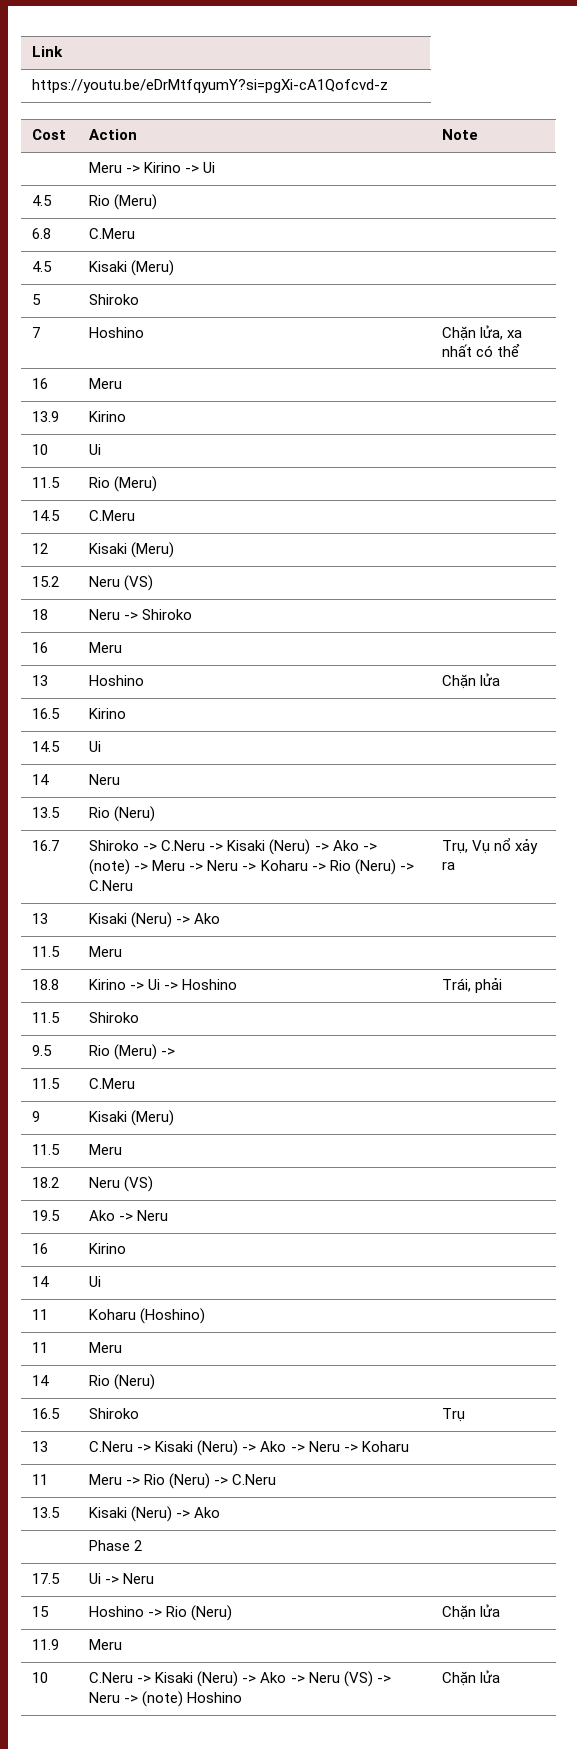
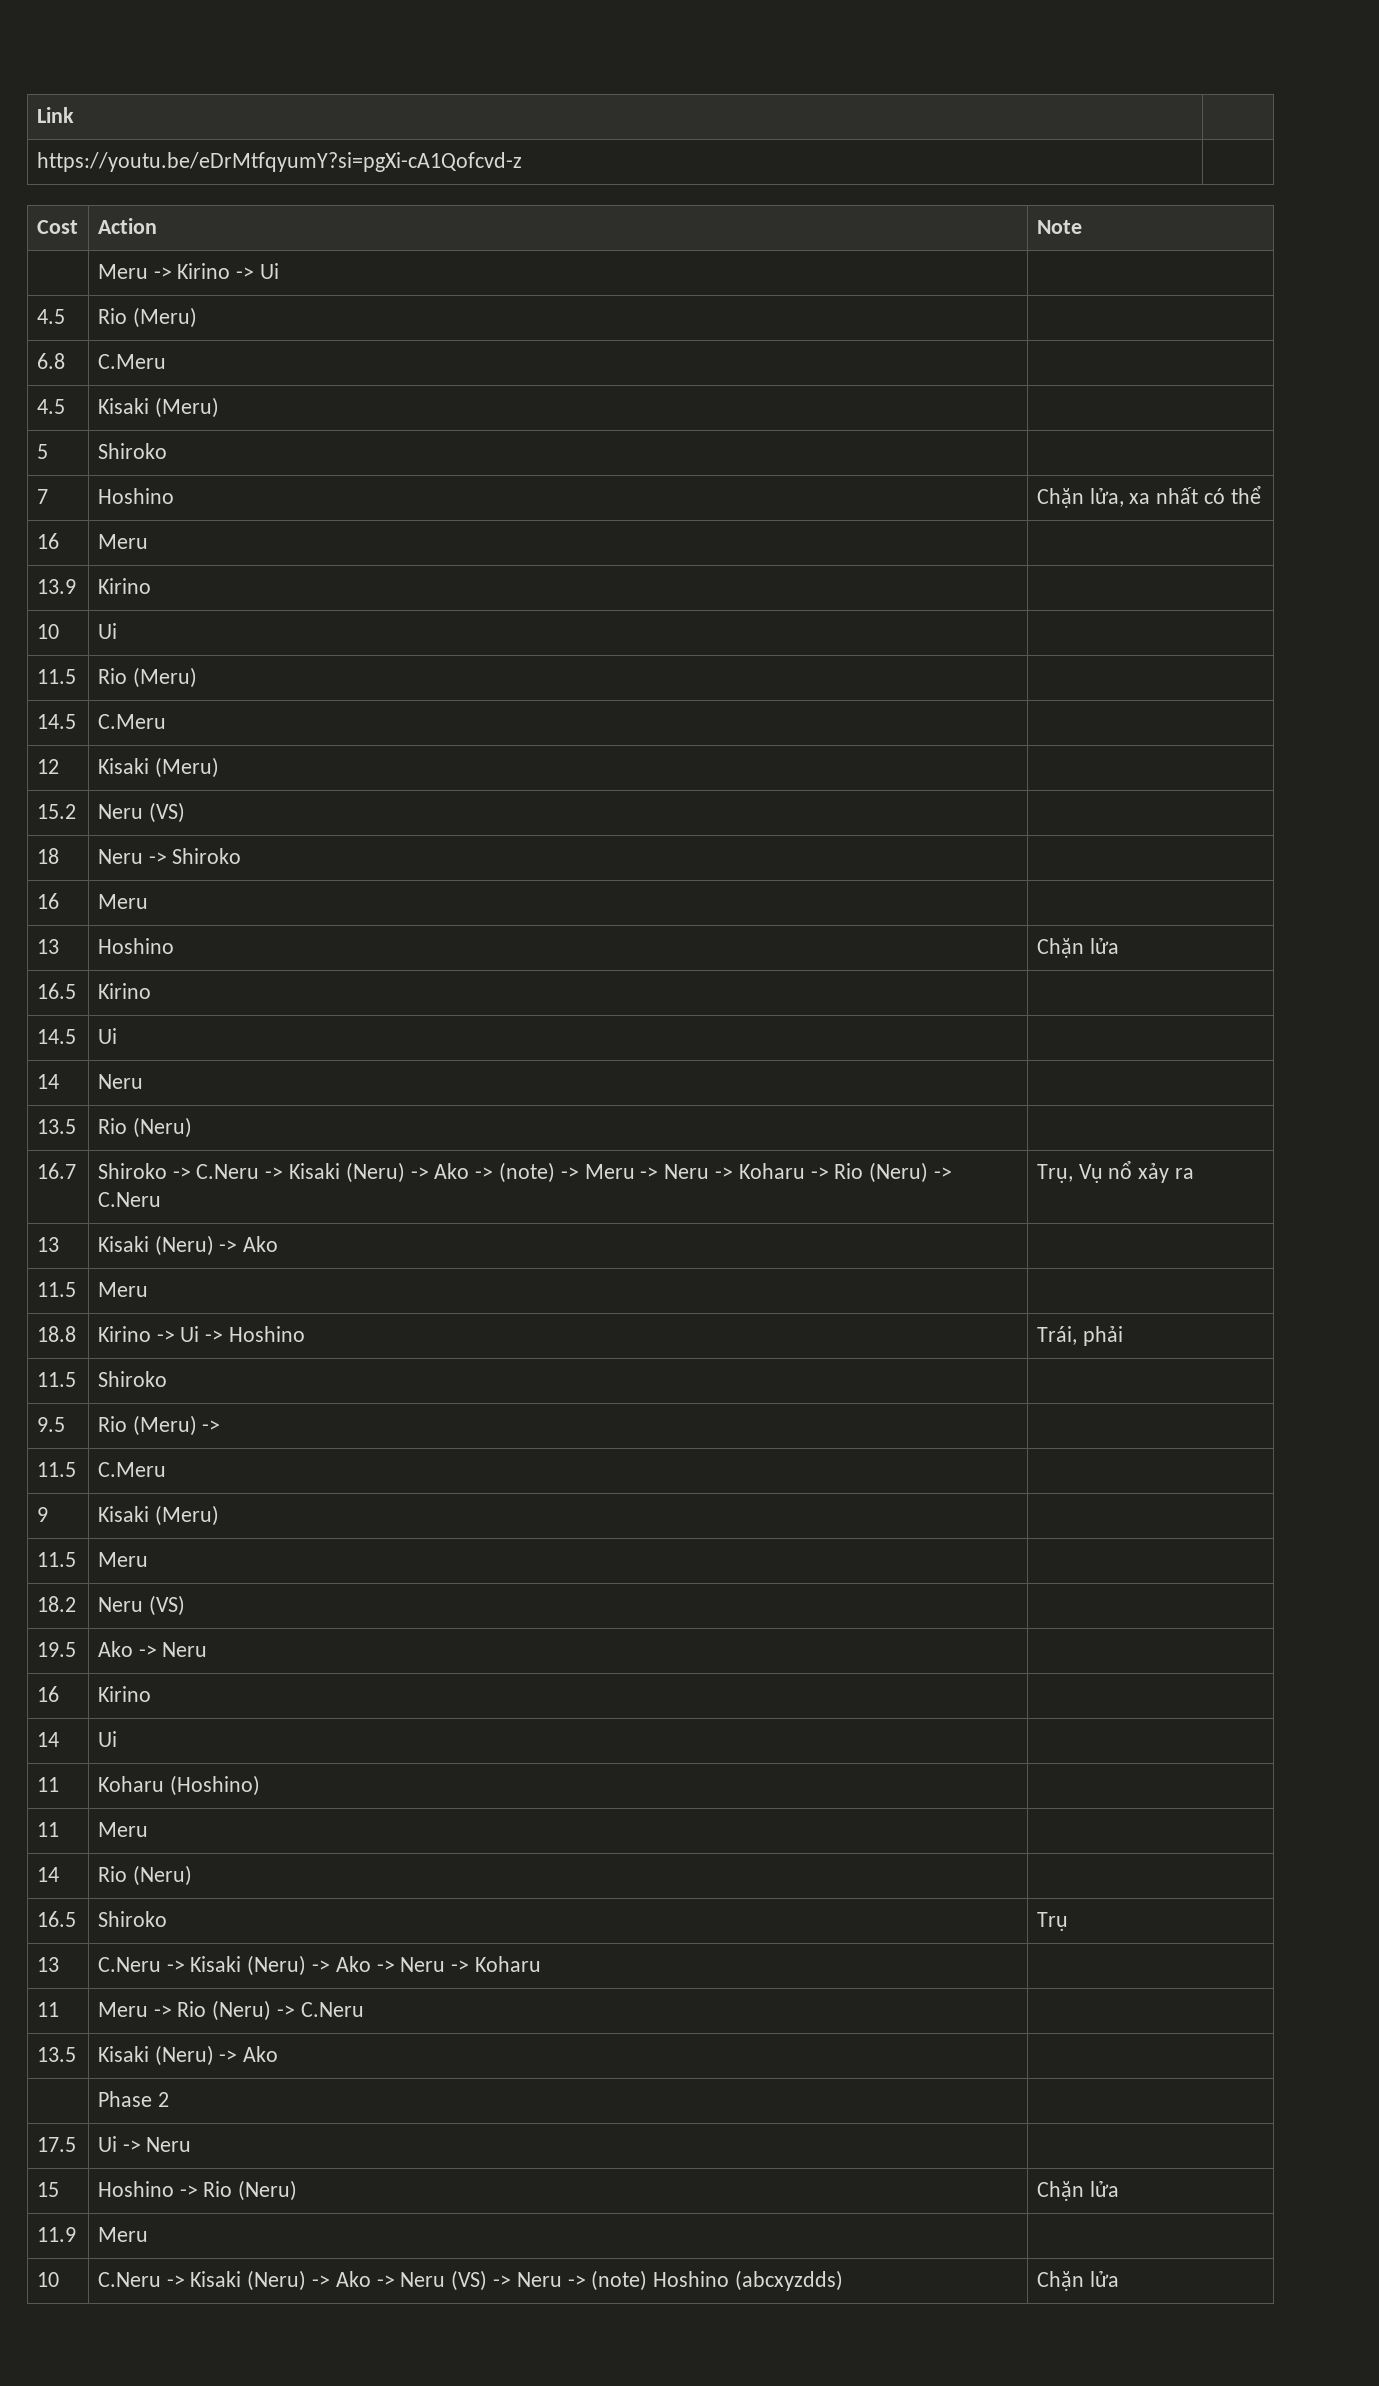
(243, 1697) none -> [735,2270,844,2291] (abcxyzdds)

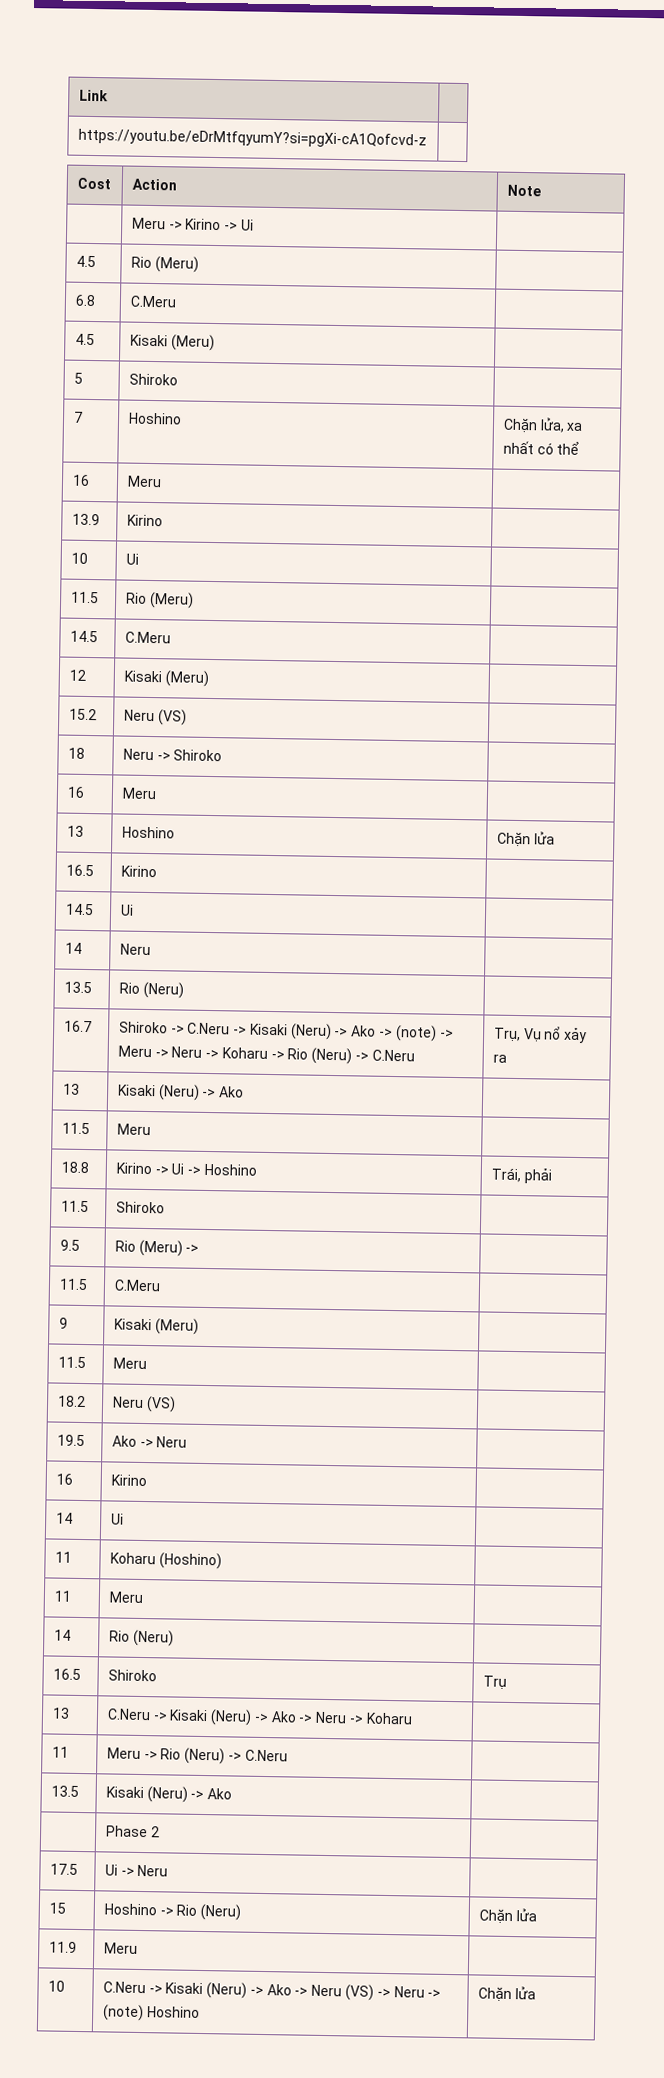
[735,2270,844,2291] (abcxyzdds) -> (200, 2012) none

